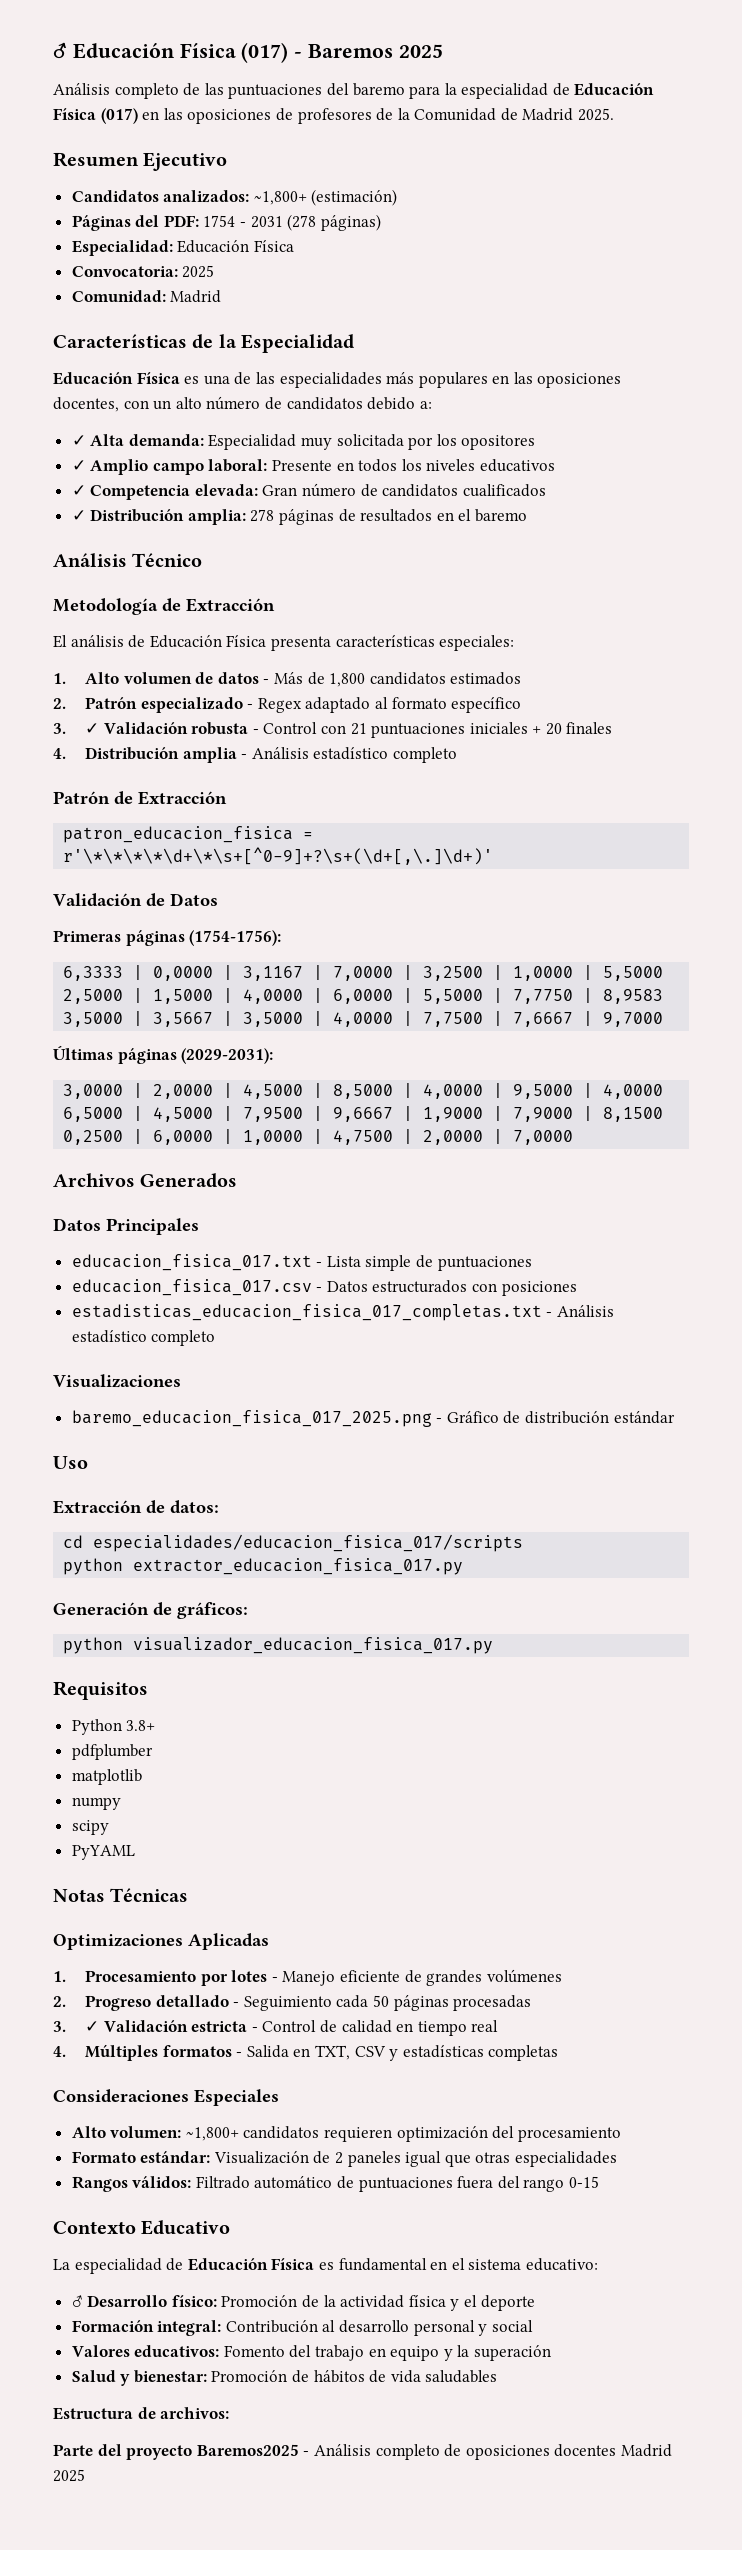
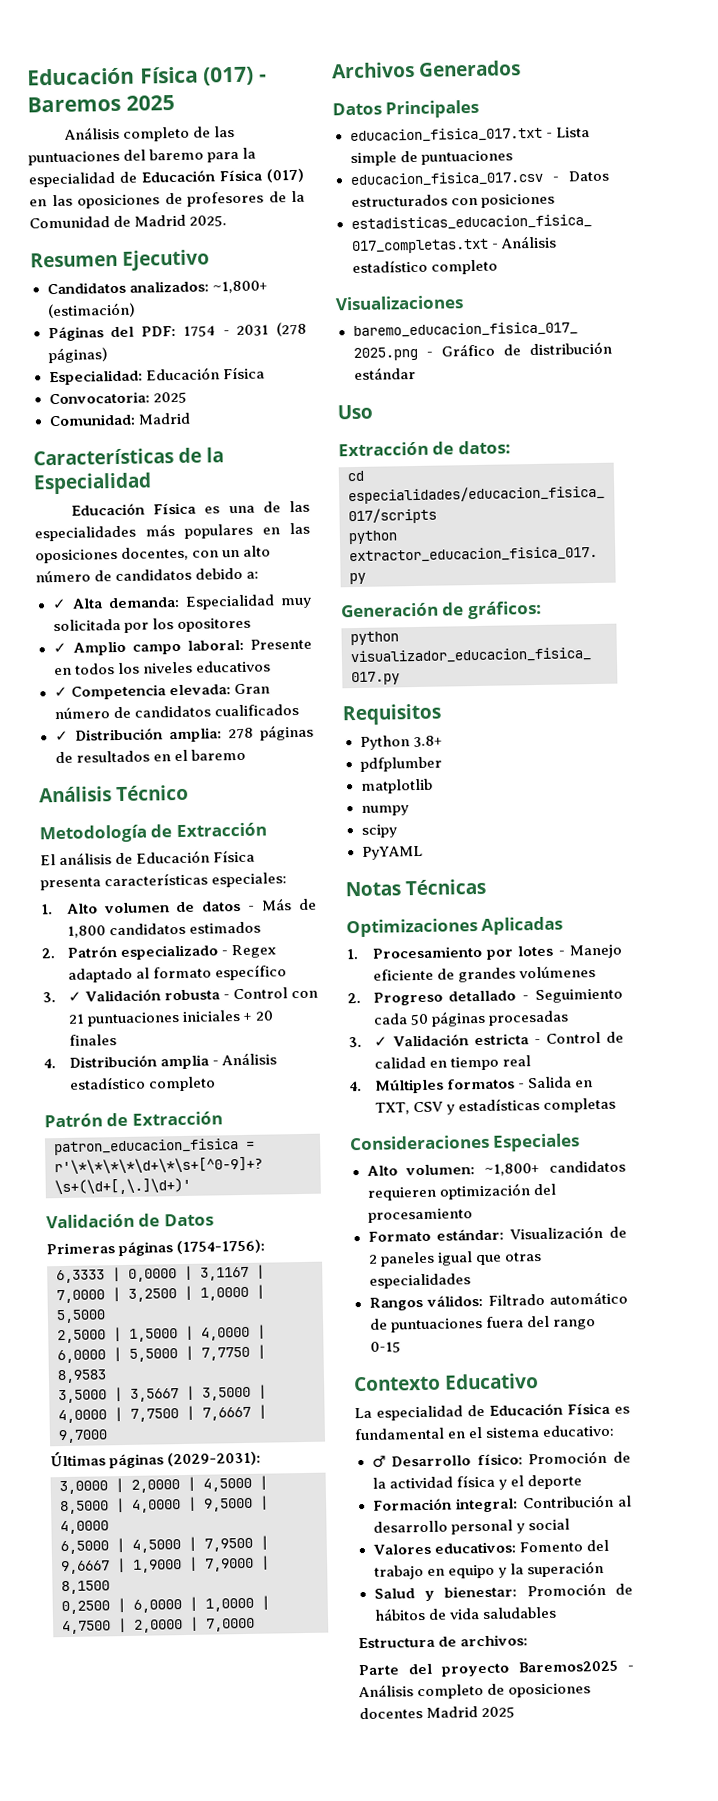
[53,42,67,59] ♂ -> (27, 76) none

